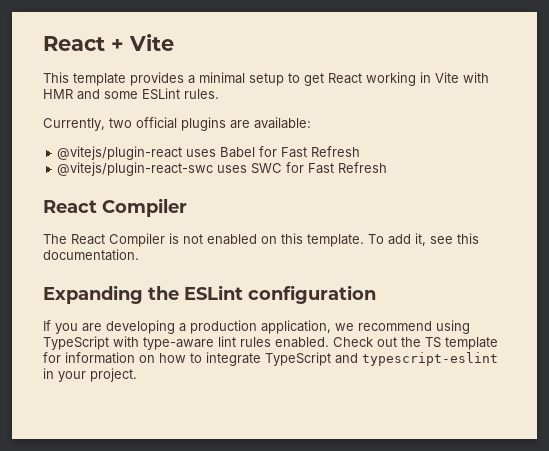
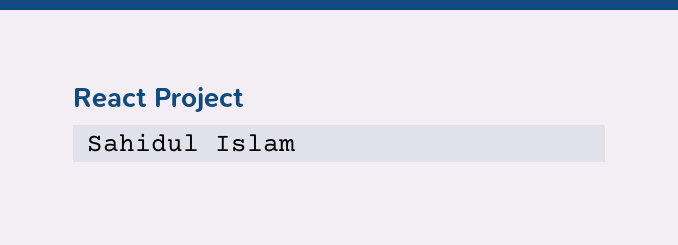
[43,34,174,51] [43,72,489,86] [43,88,219,100] [43,117,311,131] [57,146,361,160] [57,162,388,176] [43,198,187,217] [43,233,479,247] [43,249,139,261] [43,285,376,304] [43,320,470,334] [43,336,498,350] [43,352,498,366] [43,368,137,382] React + Vite // This template provides a minimal setup to get React working in Vite with HMR and some ESLint rules. // Currently, two official plugins are available: // @vitejs/plugin-react uses Babel for Fast Refresh // @vitejs/plugin-react-swc uses SWC for Fast Refresh // React Compiler // The React Compiler is not enabled on this template. To add it, see this documentation. // Expanding the ESLint configuration // If you are developing a production application, we recommend using TypeScript with type-aware lint rules enabled. Check out the TS template for information on how to integrate TypeScript and typescript-eslint in your project. -> [73,87,244,113] [86,133,295,152] React Project // Sahidul Islam

